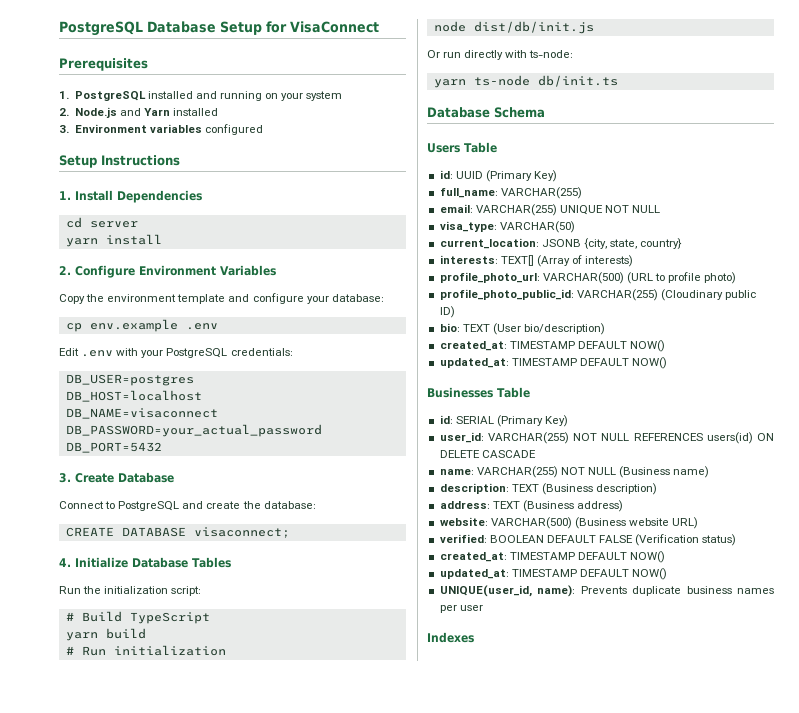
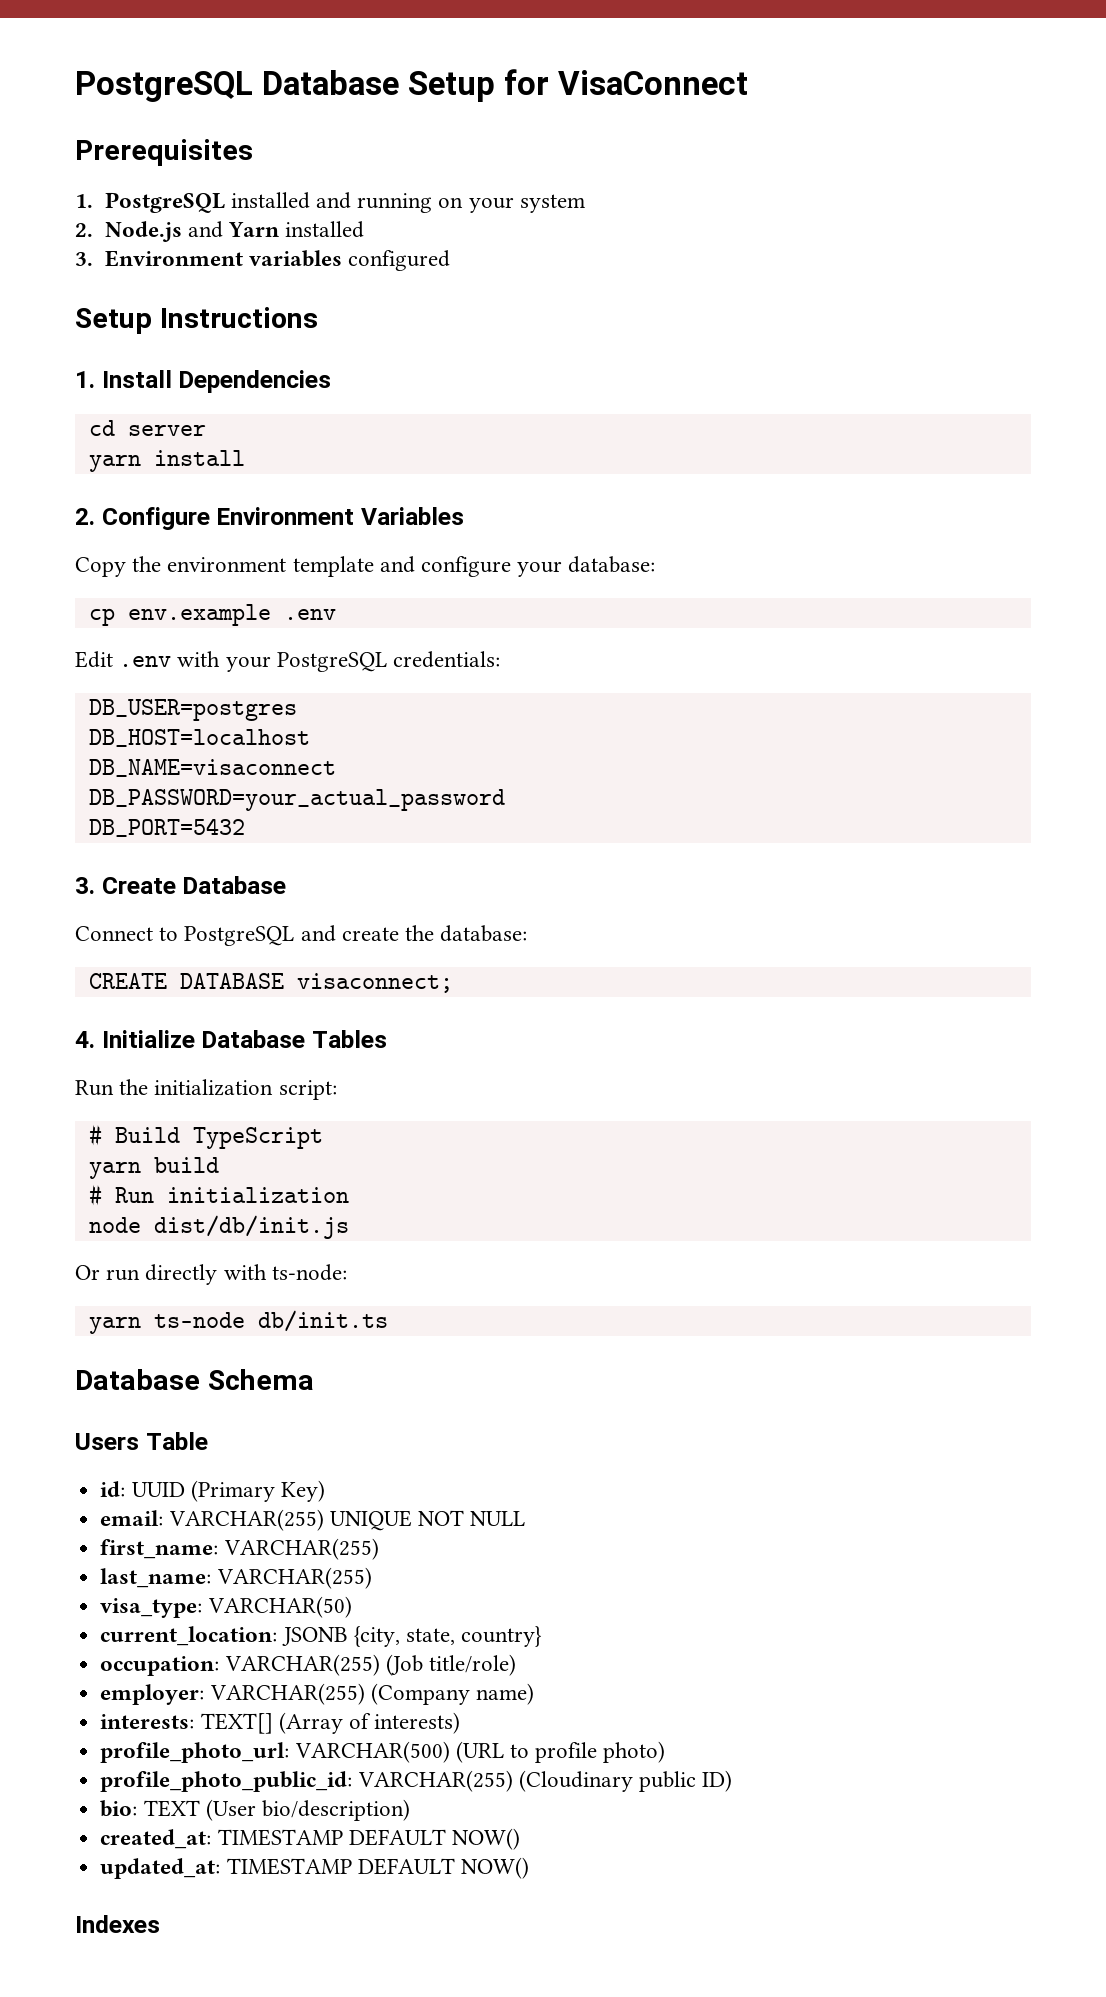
[439,187,582,199] // full_name: VARCHAR(255) -> (325, 1491) none
(661, 209) none -> [100,1538,379,1560] [100,1567,372,1589] // first_name: VARCHAR(255) // last_name: VARCHAR(255)
(683, 243) none -> [100,1654,516,1676] [100,1683,534,1705] // occupation: VARCHAR(255) (Job title/role) // employer: VARCHAR(255) (Company name)
[427,387,530,398] [439,415,568,427] [439,432,774,444] [439,450,536,458] [439,466,710,478] [439,483,657,495] [439,500,623,512] [439,517,699,529] [439,534,737,546] [439,551,665,563] [439,568,667,580] [439,585,774,597] [439,605,483,613] // Businesses Table // id: SERIAL (Primary Key) // user_id: VARCHAR(255) NOT NULL REFERENCES users(id) ON DELETE CASCADE // name: VARCHAR(255) NOT NULL (Business name) // description: TEXT (Business description) // address: TEXT (Business address) // website: VARCHAR(500) (Business website URL) // verified: BOOLEAN DEFAULT FALSE (Verification status) // created_at: TIMESTAMP DEFAULT NOW() // updated_at: TIMESTAMP DEFAULT NOW() // UNIQUE(user_id, name): Prevents duplicate business names per user -> (529, 1868) none

